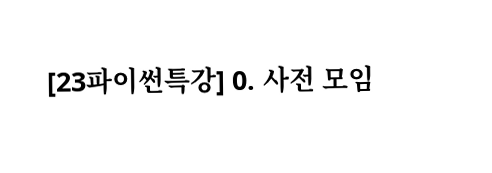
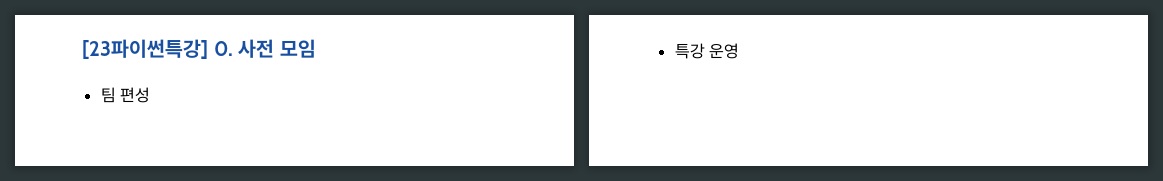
(375, 79) none -> [100,87,151,103] [674,43,740,59] // 팀 편성 // 특강 운영

